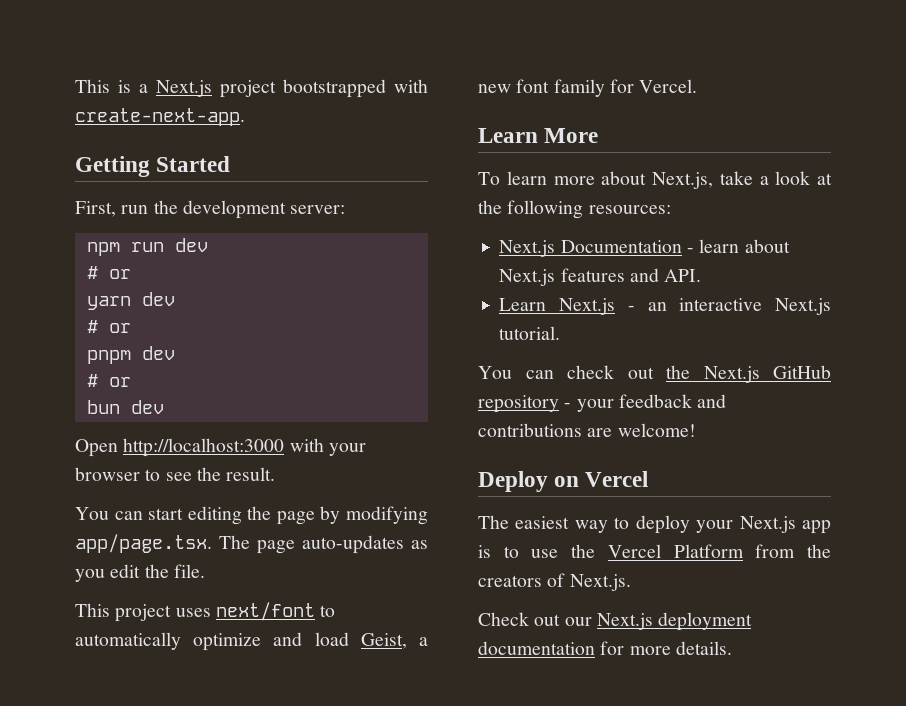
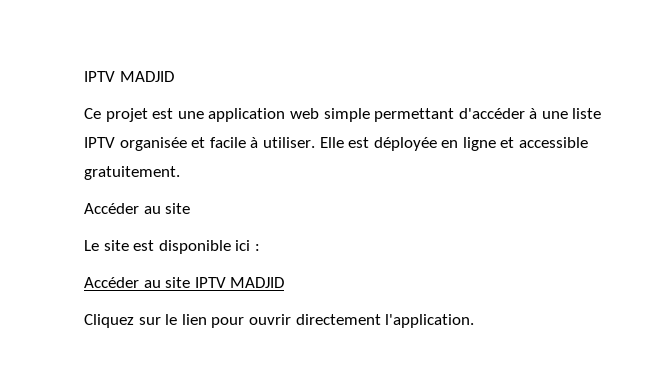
[75,79,428,98] [75,108,245,126] [75,156,231,177] [75,200,346,219] [86,238,208,256] [86,266,131,279] [86,292,175,310] [86,320,131,333] [86,346,175,364] [86,374,131,387] [86,400,164,414] [75,438,366,457] [75,467,276,481] [75,506,428,525] [75,534,428,554] [75,564,205,582] [75,602,336,622] [75,632,428,651] [478,79,698,97] [478,128,599,143] [478,171,832,189] [478,200,671,219] [499,239,790,257] [499,268,702,286] [499,298,831,315] [499,326,561,340] [478,365,831,383] [478,394,727,413] [478,423,696,437] [478,471,649,492] [478,515,831,534] [478,544,831,558] [478,573,631,591] [478,612,753,631] [478,641,732,655] This is a Next.js project bootstrapped with create-next-app. // Getting Started // First, run the development server: // npm run dev // # or // yarn dev // # or // pnpm dev // # or // bun dev // Open http://localhost:3000 with your browser to see the result. // You can start editing the page by modifying app/page.tsx. The page auto-updates as you edit the file. // This project uses next/font to automatically optimize and load Geist, a new font family for Vercel. // Learn More // To learn more about Next.js, take a look at the following resources: // Next.js Documentation - learn about Next.js features and API. // Learn Next.js - an interactive Next.js tutorial. // You can check out the Next.js GitHub repository - your feedback and contributions are welcome! // Deploy on Vercel // The easiest way to deploy your Next.js app is to use the Vercel Platform from the creators of Next.js. // Check out our Next.js deployment documentation for more details. -> [84,71,174,82] [84,108,602,122] [84,137,589,151] [84,166,180,180] [84,203,191,214] [84,240,260,254] [84,277,285,288] [84,314,475,328] IPTV MADJID // Ce projet est une application web simple permettant d'accéder à une liste IPTV organisée et facile à utiliser. Elle est déployée en ligne et accessible gratuitement. // Accéder au site // Le site est disponible ici : // Accéder au site IPTV MADJID // Cliquez sur le lien pour ouvrir directement l'application.

